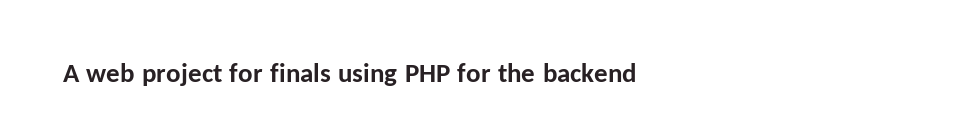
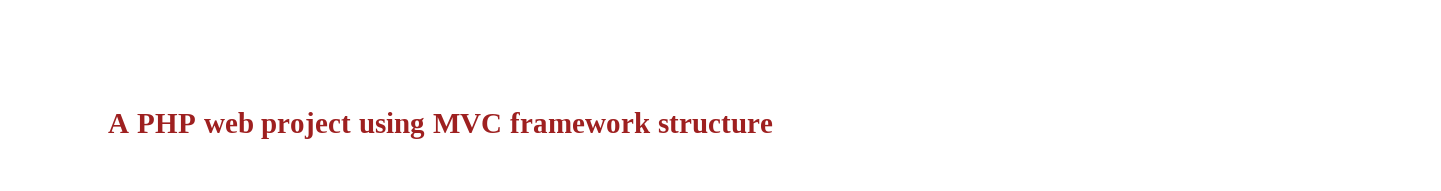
(80, 73) none -> [136,114,196,133] PHP
[228,63,636,86] for finals using PHP for the backend -> [359,112,773,139] using MVC framework structure

